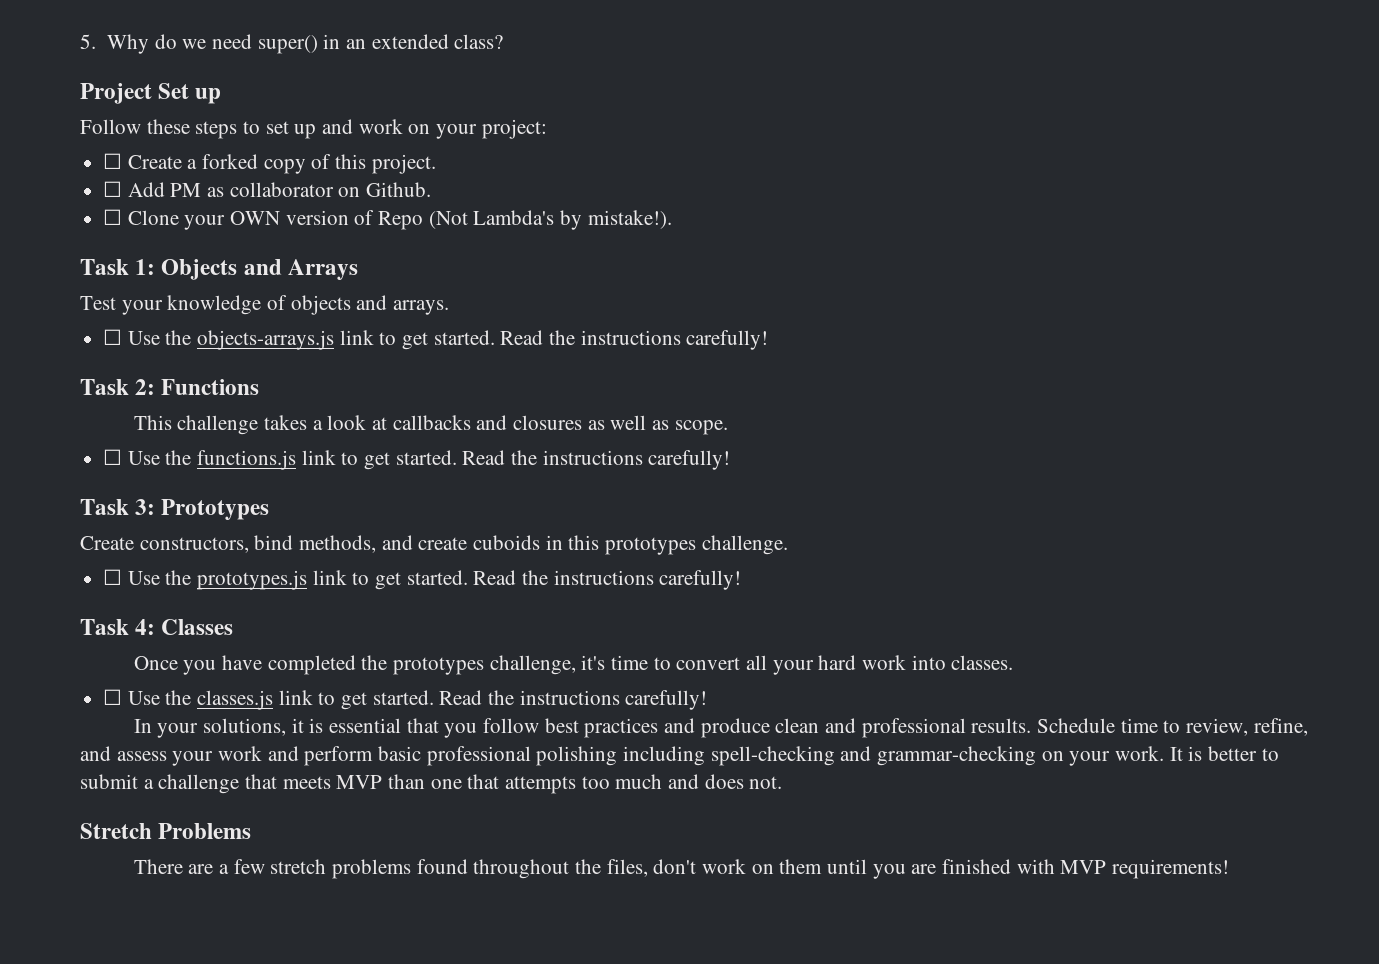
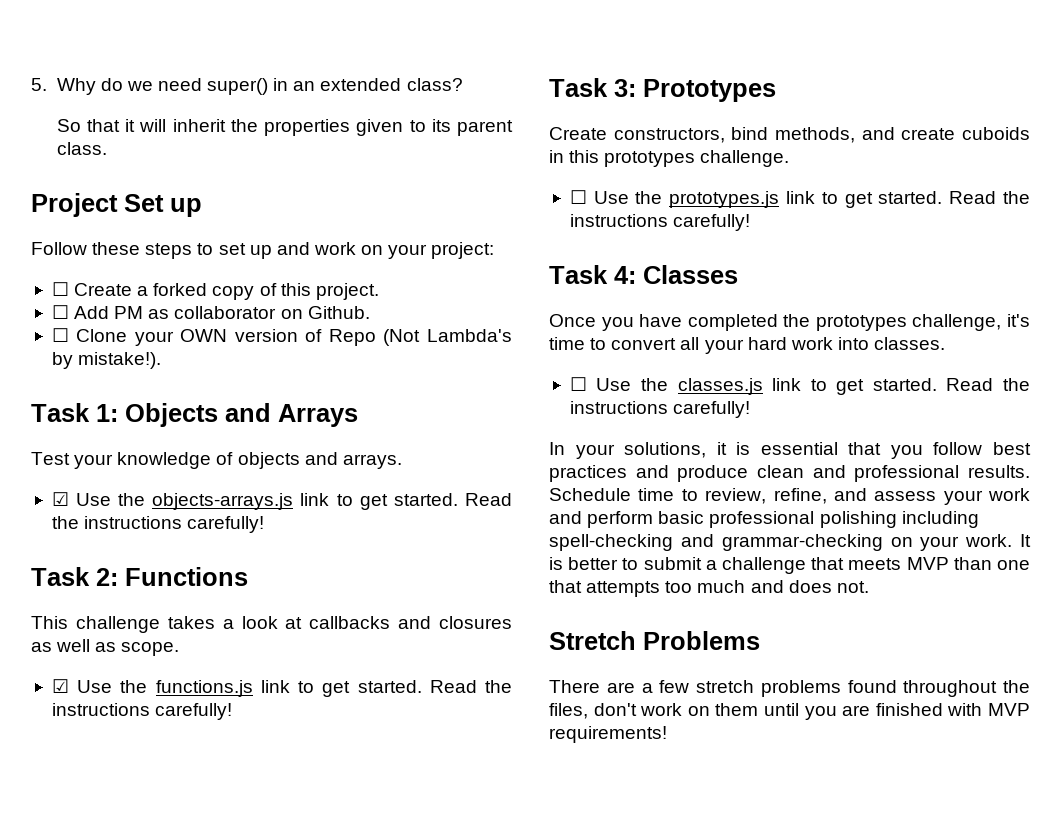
(504, 41) none -> [56,119,514,136] [56,142,107,155] // So that it will inherit the properties given to its parent class.
[103,329,123,345] ☐ -> [51,492,69,506] ☑
[103,449,123,465] ☐ -> [51,679,69,693] ☑

